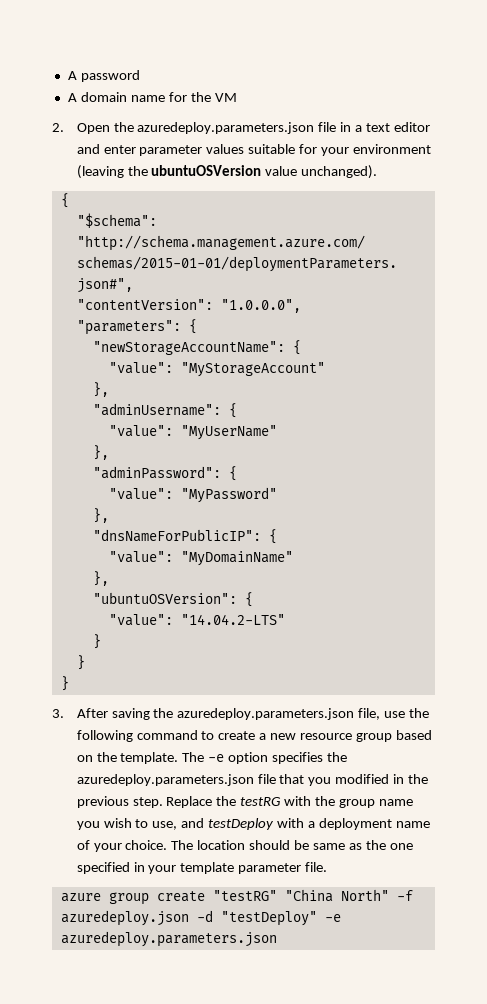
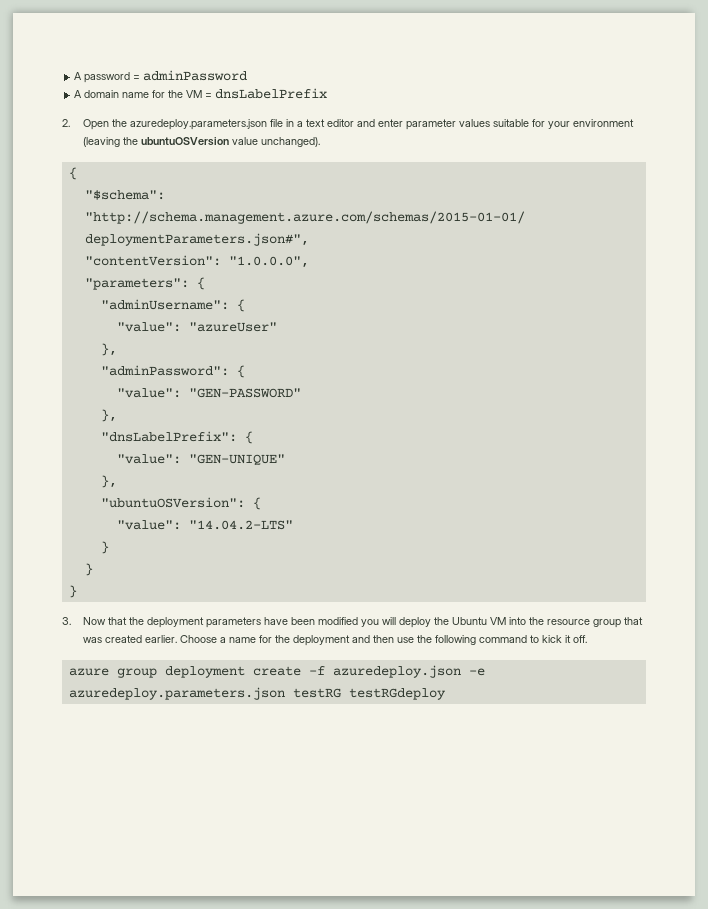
(140, 76) none -> [133,70,248,81] = adminPassword
(237, 97) none -> [205,88,328,99] = dnsLabelPrefix
[92,340,301,355] [108,362,325,377] [92,382,109,397] // "newStorageAccountName": { // "value": "MyStorageAccount" // }, -> (205, 283) none
[180,425,277,440] "MyUserName" -> [188,322,277,332] "azureUser"
[180,487,277,503] [92,508,109,523] [92,529,277,544] [108,551,293,566] "MyPassword" // }, // "dnsNameForPublicIP": { // "value": "MyDomainName" -> [188,388,301,398] [100,409,117,422] [100,431,253,444] [116,454,285,465] "GEN-PASSWORD" // }, // "dnsLabelPrefix": { // "value": "GEN-UNIQUE"
[76,708,381,720] After saving the azuredeploy.parameters.json file, -> [83,617,644,628] [83,635,395,646] Now that the deployment parameters have been modified you will deploy the Ubuntu VM into the resource group that was created earlier. Choose a name for the deployment and then
[218,730,432,742] [76,752,348,764] [76,774,429,786] [76,796,413,808] [76,818,430,830] [76,840,413,852] [76,862,328,874] [60,889,413,905] [60,910,341,926] [60,931,277,947] create a new resource group based on the template. The -e option specifies the azuredeploy.parameters.json file that you modified in the previous step. Replace the testRG with the group name you wish to use, and testDeploy with a deployment name of your choice. The location should be same as the one specified in your template parameter file. // azure group create "testRG" "China North" -f azuredeploy.json -d "testDeploy" -e azuredeploy.parameters.json -> [542,635,588,643] [68,665,485,678] [68,687,446,700] kick it off. // azure group deployment create -f azuredeploy.json -e azuredeploy.parameters.json testRG testRGdeploy

